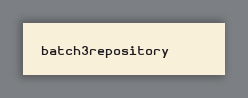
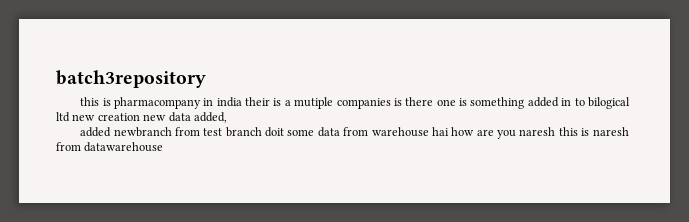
(169, 52) none -> [80,97,630,109] [56,112,227,123] [80,127,629,139] [56,142,164,152] // this is pharmacompany in india their is a mutiple companies is there one is something added in to bilogical ltd new creation new data added, // added newbranch from test branch doit some data from warehouse hai how are you naresh this is naresh from datawarehouse

